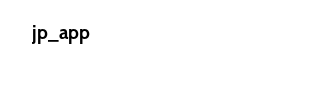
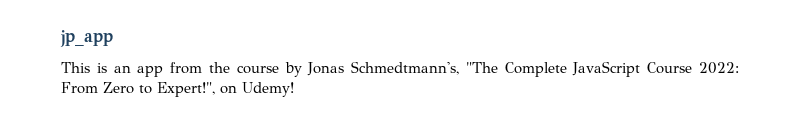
(90, 34) none -> [61,61,740,77] [61,82,294,97] // This is an app from the course by Jonas Schmedtmann's, "The Complete JavaScript Course 2022: From Zero to Expert!", on Udemy!

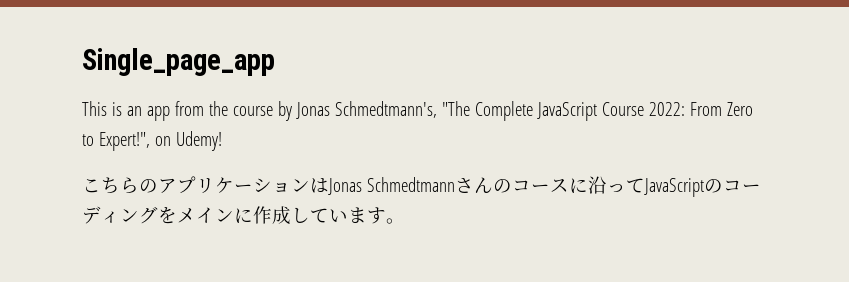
[60,30,113,47] jp_app -> [82,48,275,76] Single_page_app
(294, 89) none -> [82,176,761,197] [82,206,405,225] // こちらのアプリケーションはJonas Schmedtmannさんのコースに沿ってJavaScriptのコーディングをメインに作成しています。

